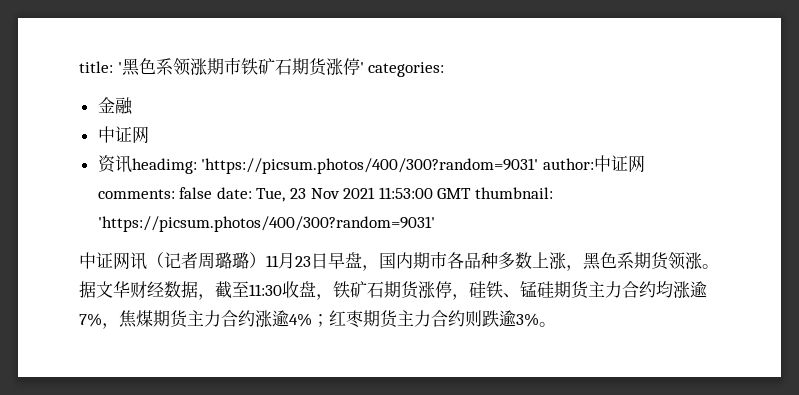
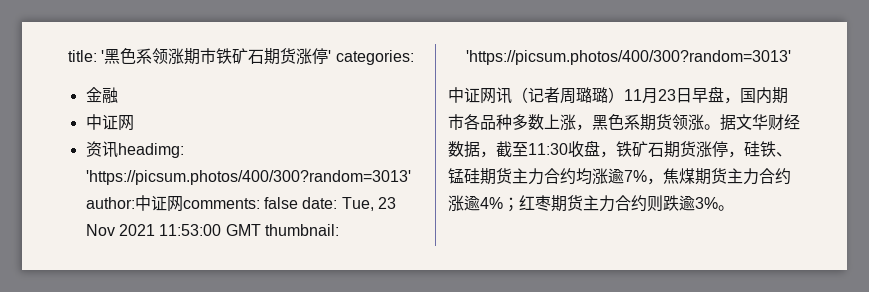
[201,158,539,174] 'https://picsum.photos/400/300?random=9031' -> [85,170,411,185] 'https://picsum.photos/400/300?random=3013'
[97,216,435,232] 'https://picsum.photos/400/300?random=9031' -> [465,50,791,65] 'https://picsum.photos/400/300?random=3013'

